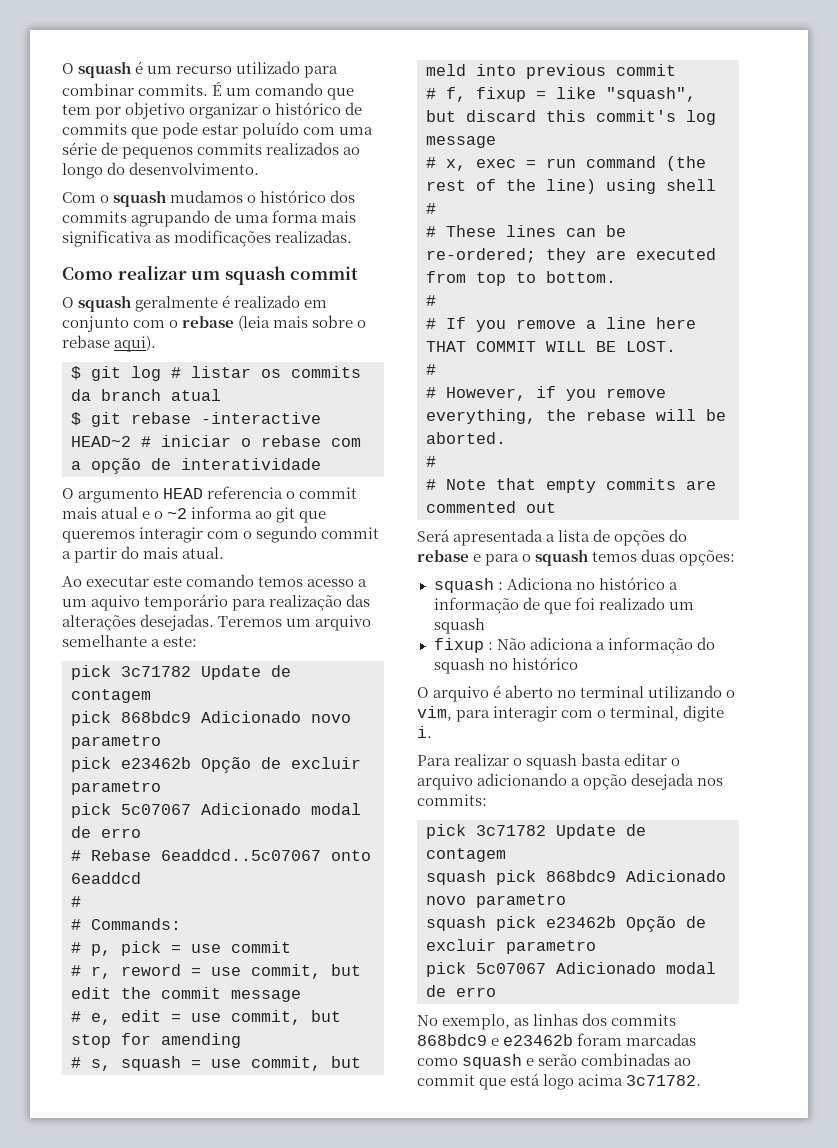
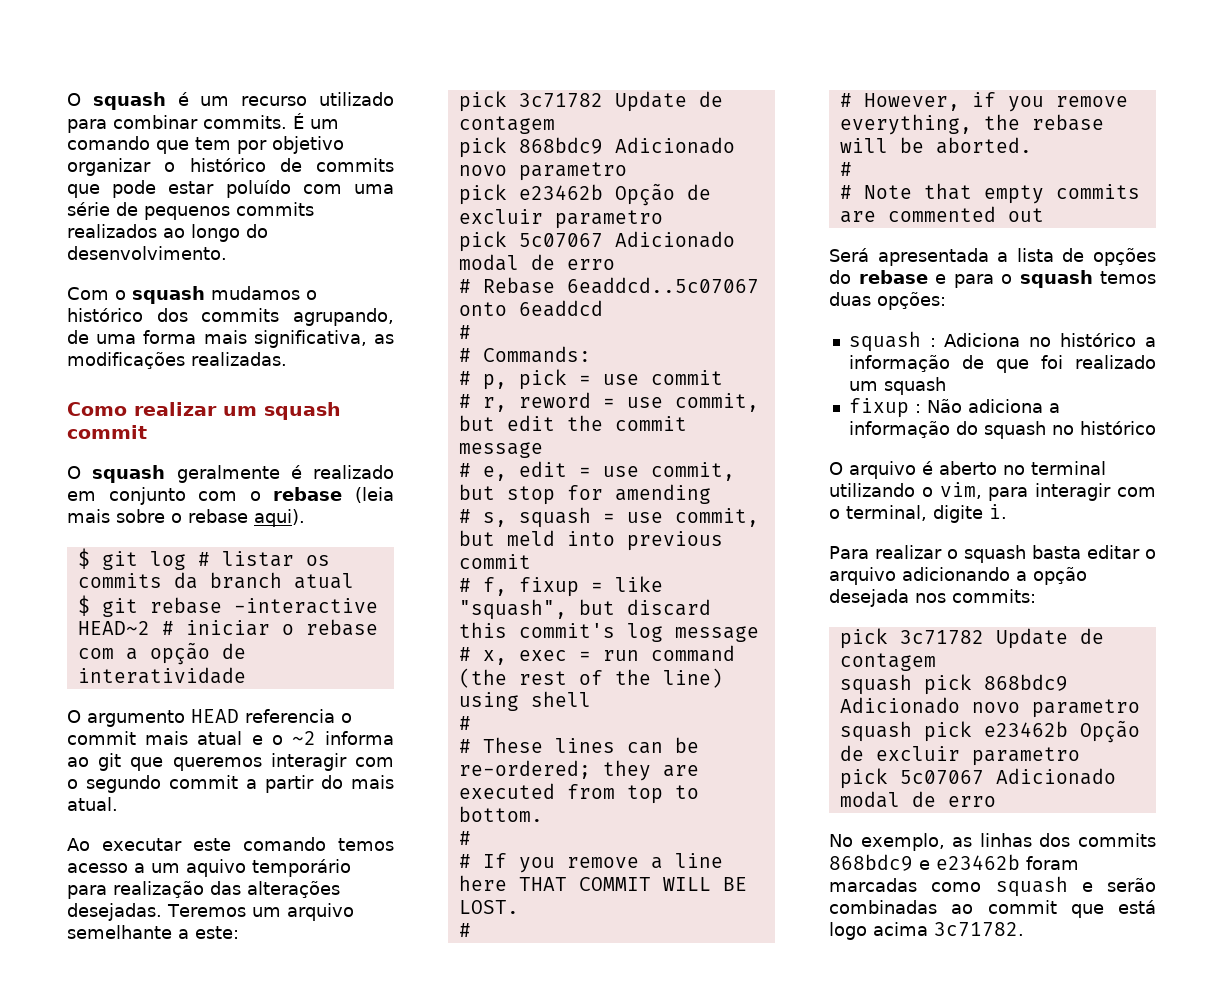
[131,210,211,227] agrupando -> [293,308,394,326] agrupando,
[62,230,152,247] significativa -> [253,330,367,348] significativa,

